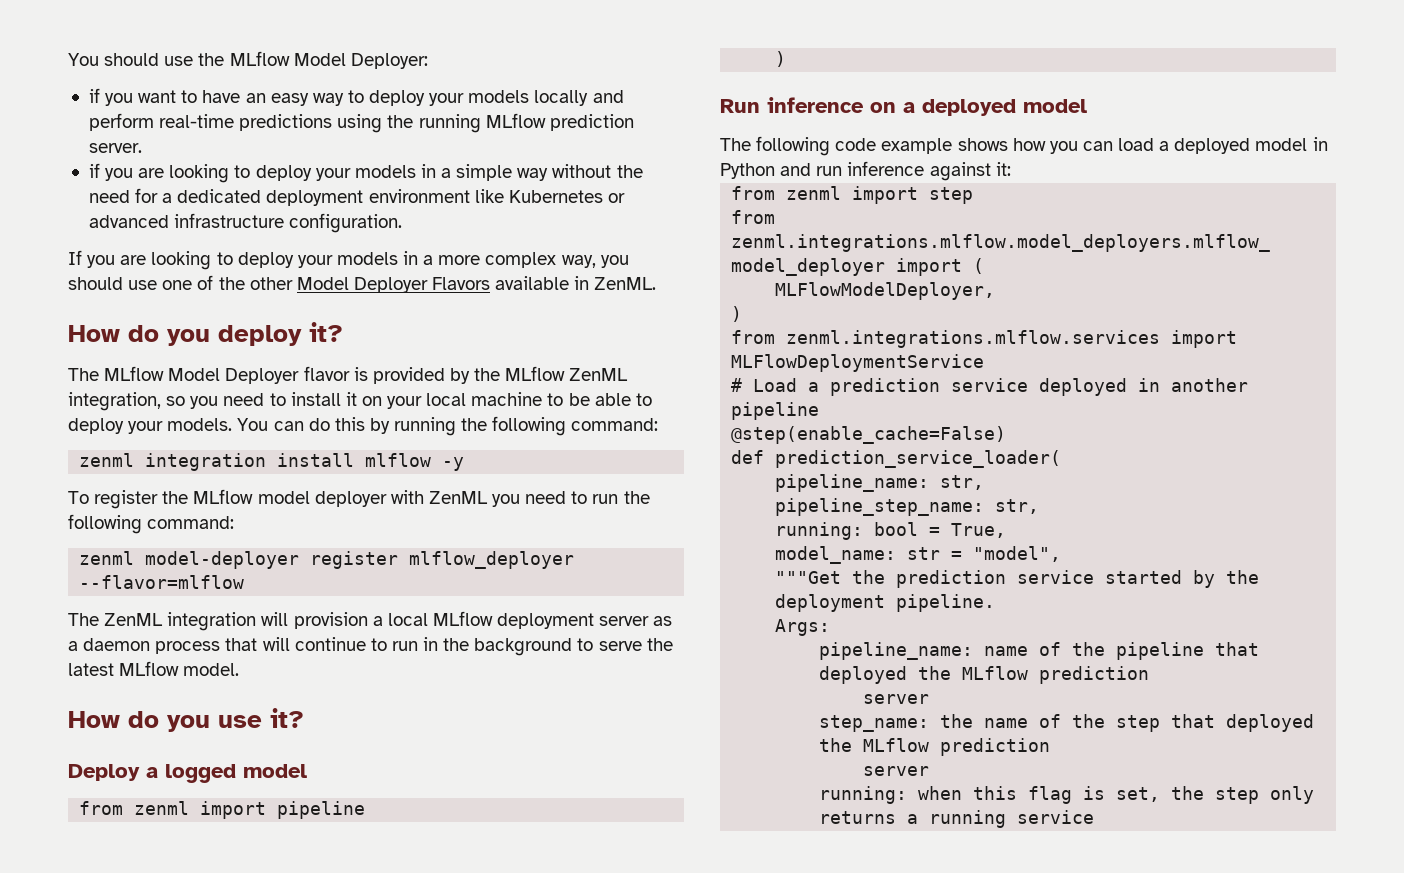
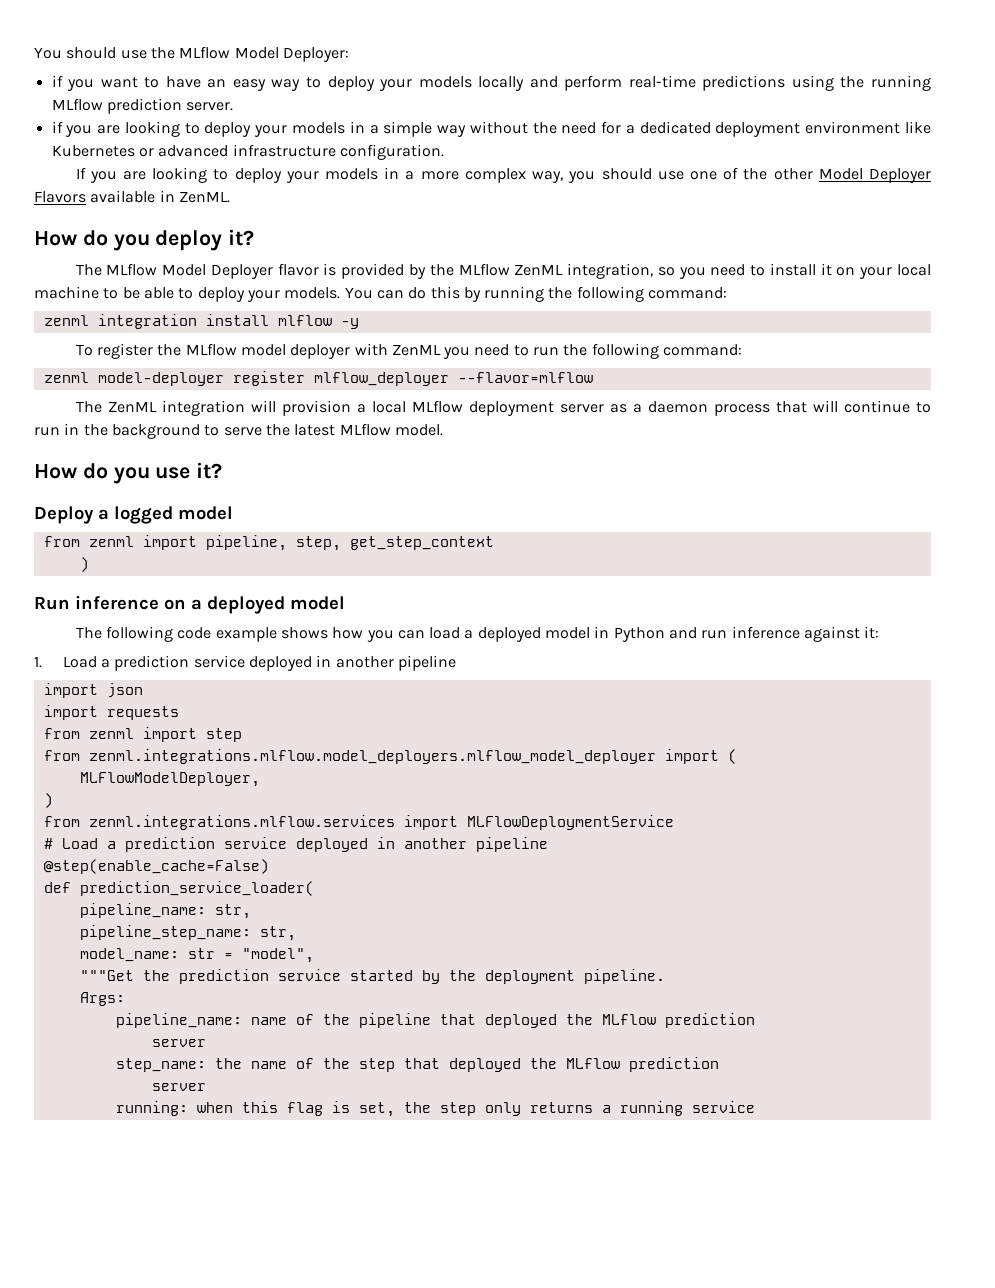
[277,801,366,819] pipeline -> [205,535,494,551] pipeline, step, get_step_context
(1011, 169) none -> [34,655,456,671] [43,683,143,698] [43,705,179,720] // 1. Load a prediction service deployed in another pipeline // import json // import requests
[775,522,1007,540] // running: bool = True, -> (296, 933) none

